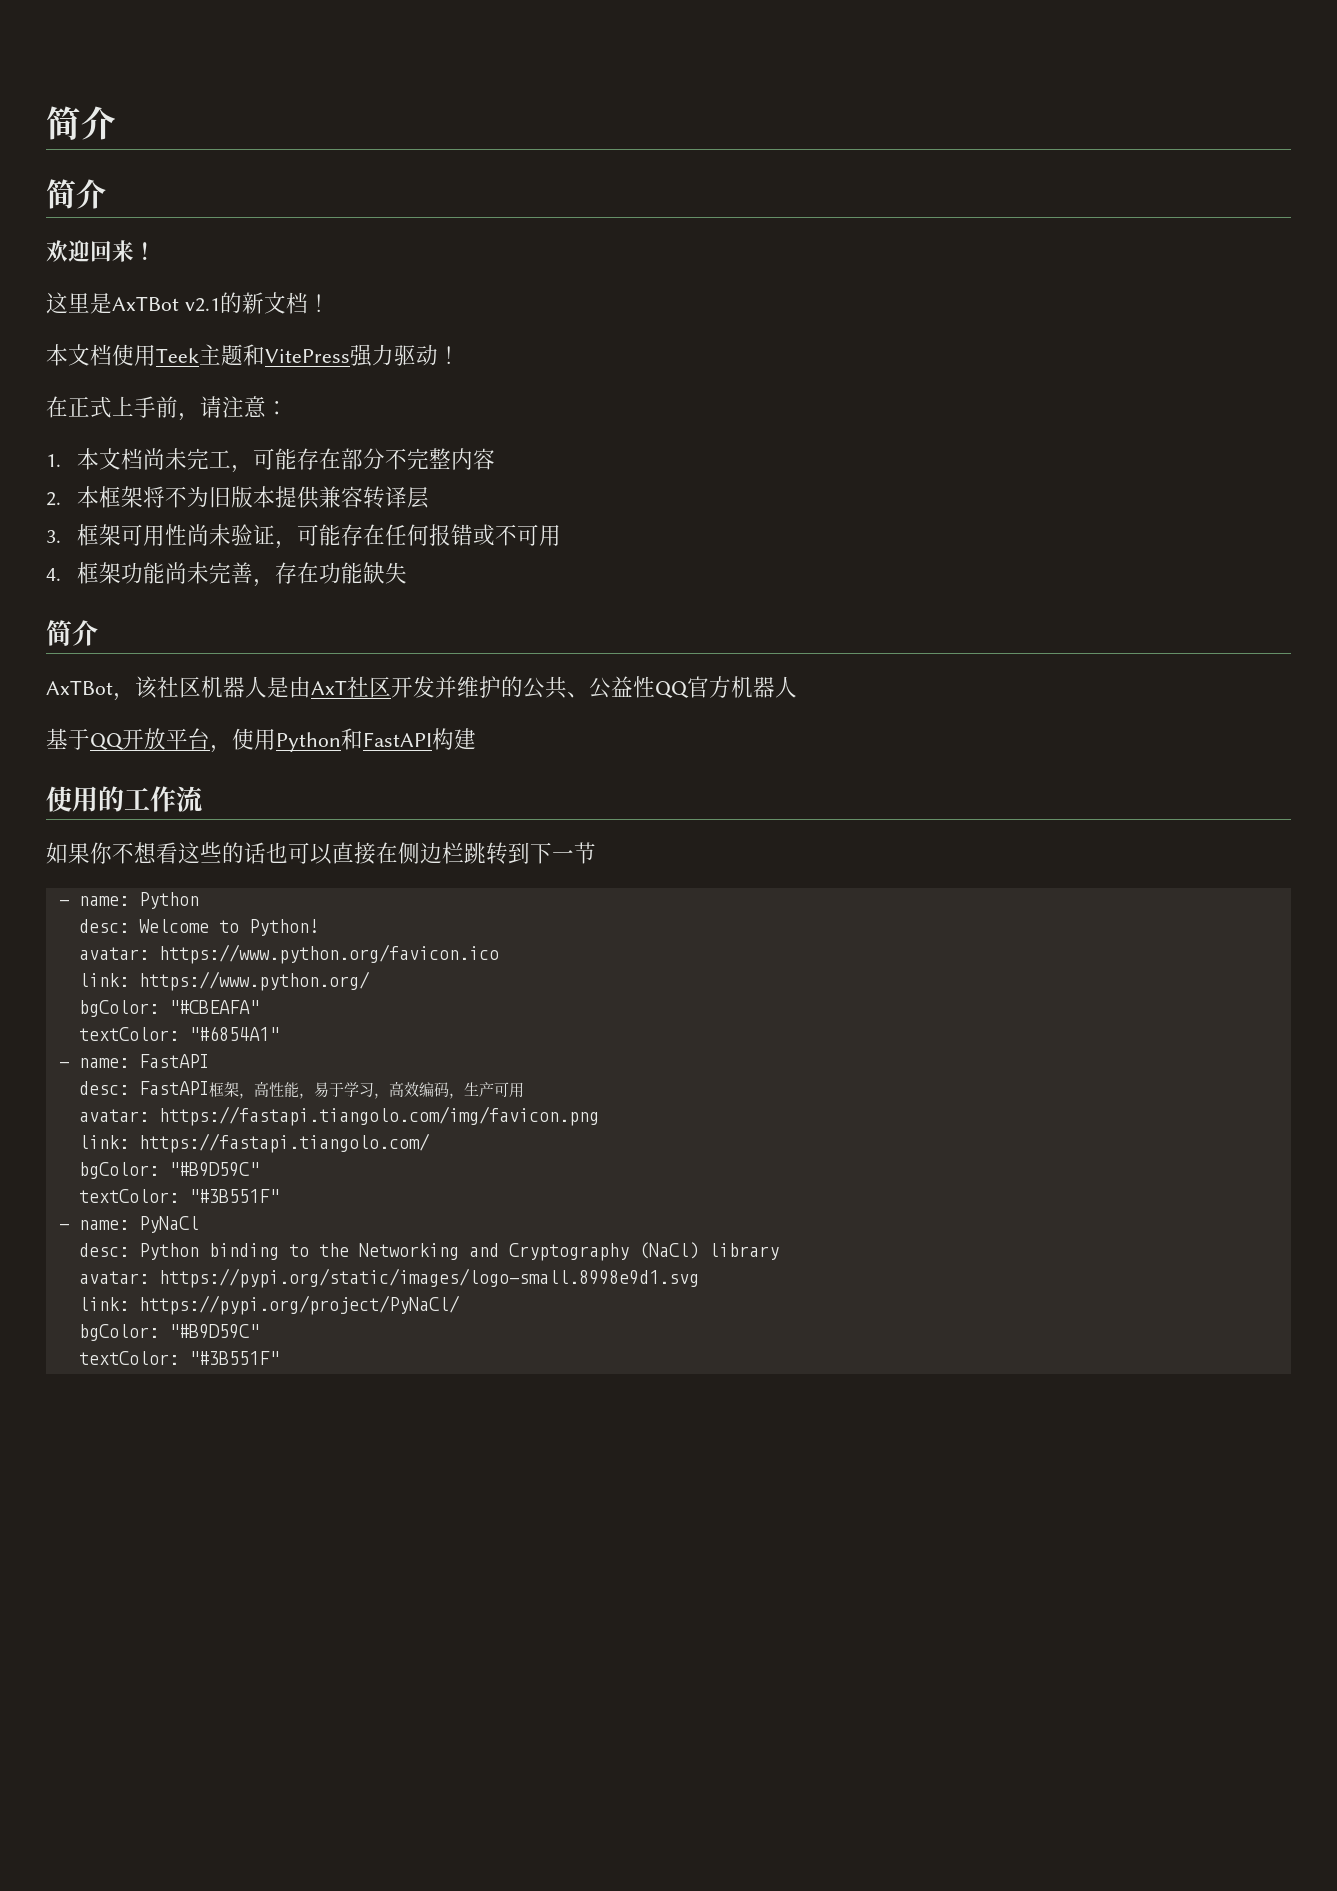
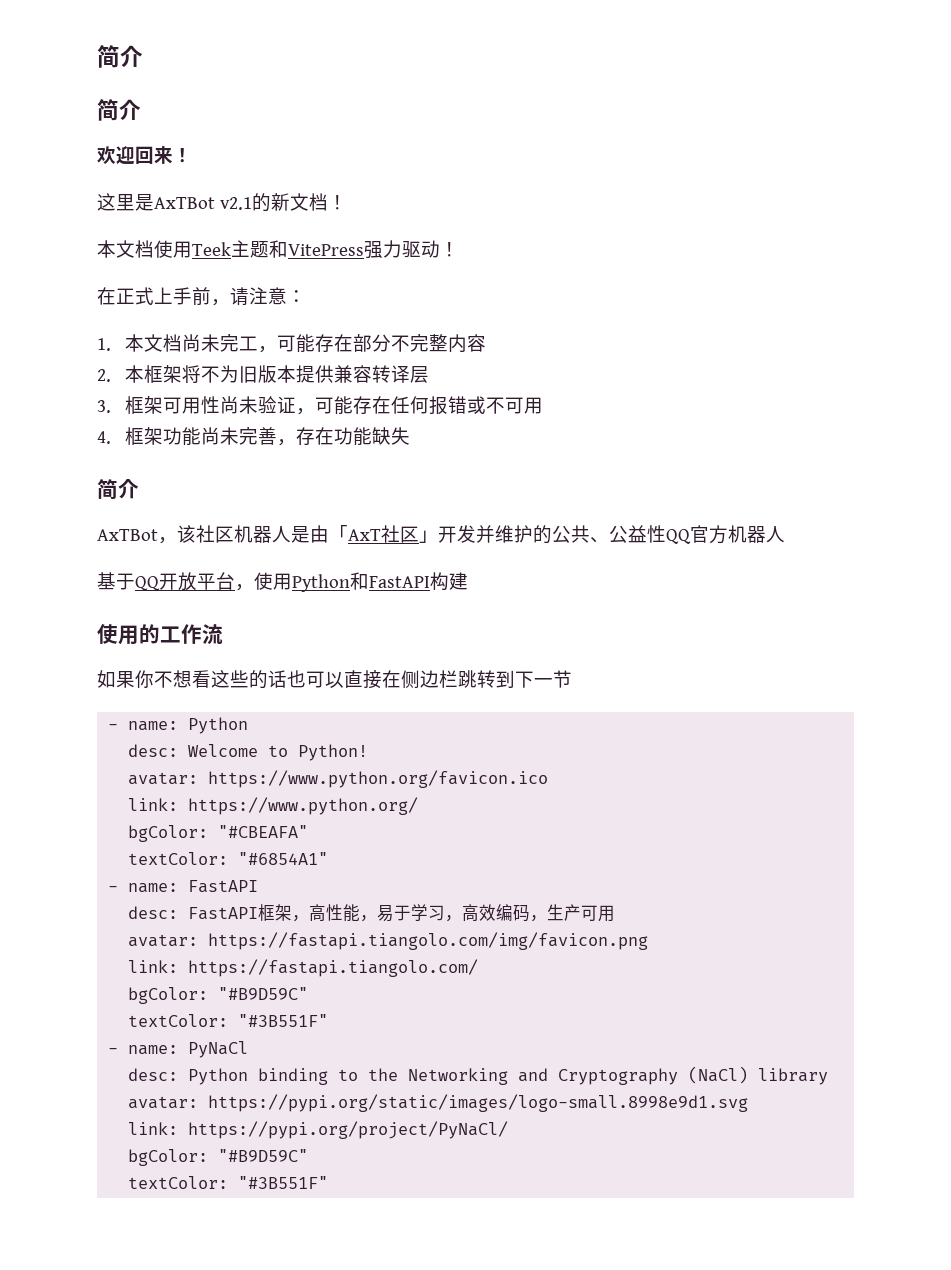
(311, 687) none -> [329,525,348,541] 「
(391, 687) none -> [419,530,438,543] 」

